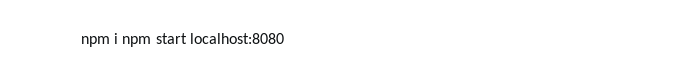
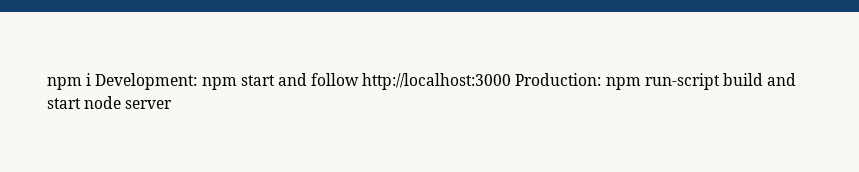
(119, 38) none -> [95,73,198,90] Development:
[189,33,284,44] localhost:8080 -> [277,73,797,90] [47,96,173,109] and follow http://localhost:3000 Production: npm run-script build and start node server

